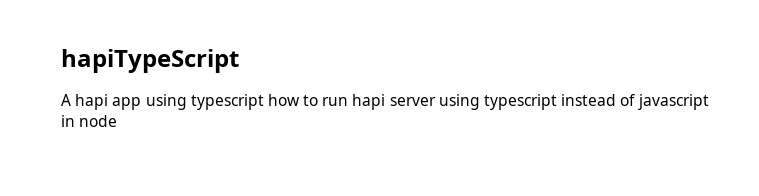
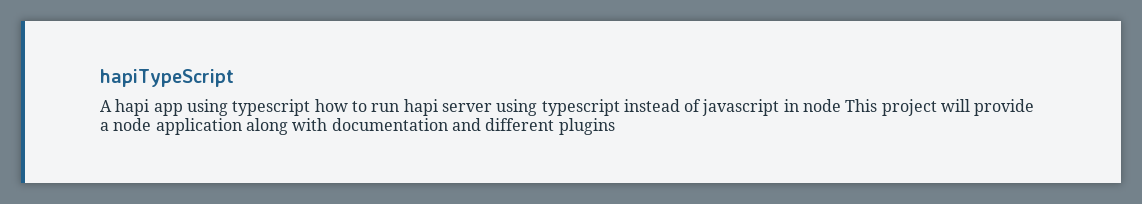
(118, 121) none -> [845,99,1035,116] [100,118,615,135] This project will provide a node application along with documentation and different plugins

